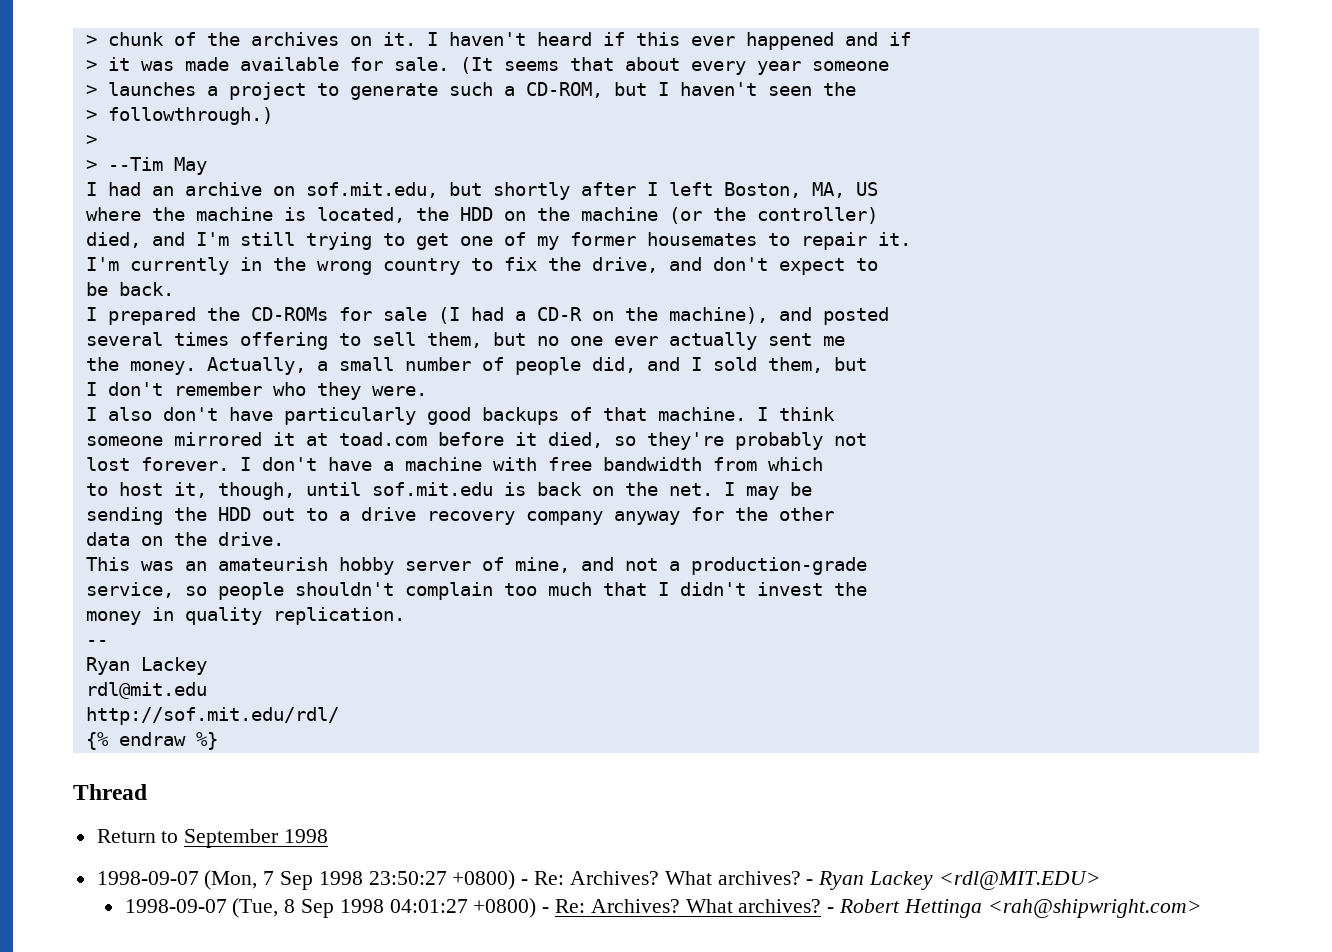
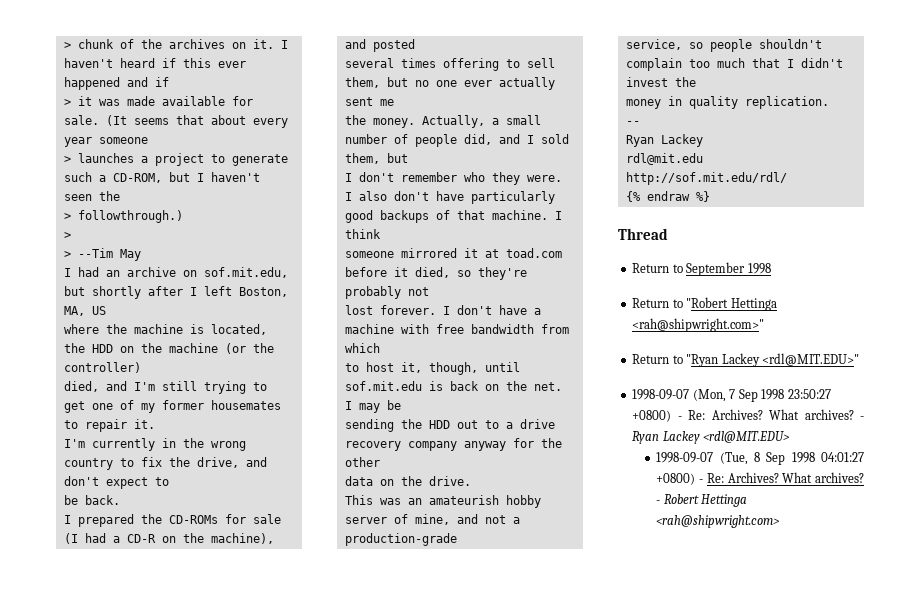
(329, 836) none -> [632,297,777,311] [632,318,765,332] [632,353,860,367] // Return to "Robert Hettinga <rah@shipwright.com>" // Return to "Ryan Lackey <rdl@MIT.EDU>"

